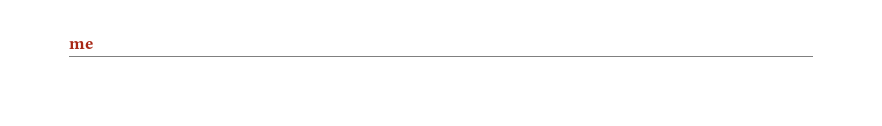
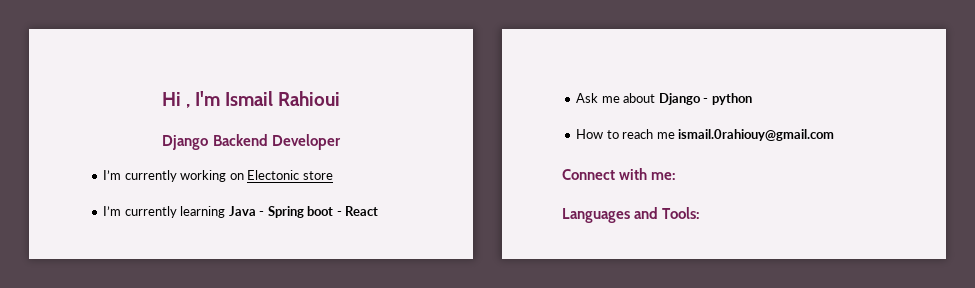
[69,41,94,49] me -> [161,91,341,108] [162,134,341,150] [103,170,333,182] [103,206,379,218] [576,93,752,105] [576,129,835,141] [562,168,676,180] [562,207,700,223] Hi , I'm Ismail Rahioui // Django Backend Developer // I’m currently working on Electonic store // I’m currently learning Java - Spring boot - React // Ask me about Django - python // How to reach me ismail.0rahiouy@gmail.com // Connect with me: // Languages and Tools:

